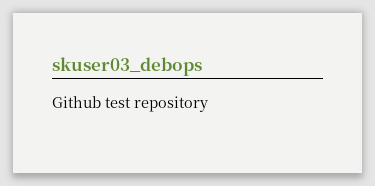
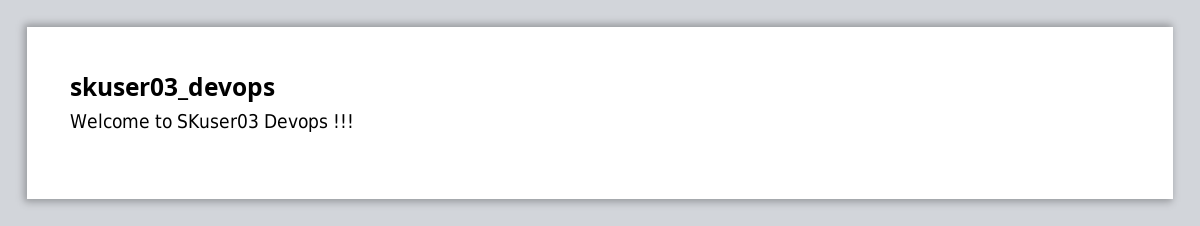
[52,57,202,76] [52,96,208,112] skuser03_debops // Github test repository -> [70,77,275,102] [70,113,355,132] skuser03_devops // Welcome to SKuser03 Devops !!!

